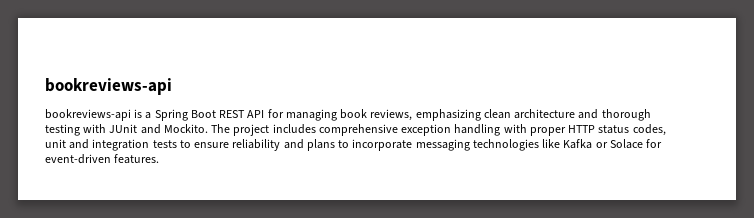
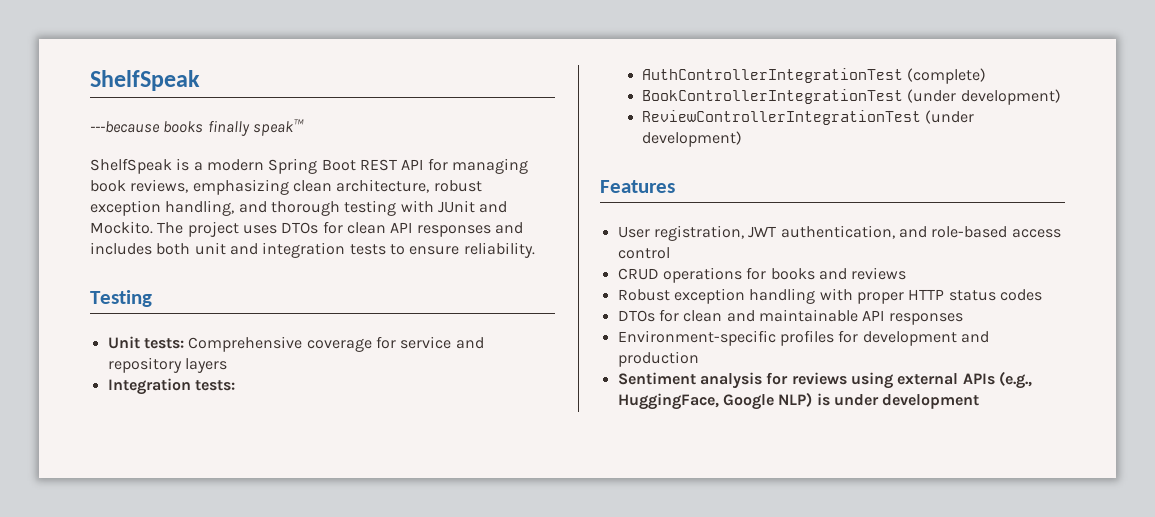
[45,78,172,95] [45,109,131,121] bookreviews-api // bookreviews-api -> [90,70,200,91] [90,119,304,136] [90,158,172,174] ShelfSpeak // ---because books finally speak™ // ShelfSpeak
(152, 115) none -> [206,159,264,171] modern
[514,109,576,119] architecture -> [336,179,482,193] [90,200,235,216] architecture, robust exception handling,
[272,124,398,136] includes comprehensive -> [242,221,523,237] [90,242,535,258] [90,290,152,307] [107,336,484,352] [107,357,227,373] [107,378,235,395] [642,68,987,84] [642,89,1061,105] [642,110,975,125] [642,131,743,147] [600,180,675,193] [617,225,1061,241] [617,247,670,259] [617,267,907,283] [617,289,670,301] uses DTOs for clean API responses and includes both unit and integration tests to ensure reliability. // Testing // Unit tests: Comprehensive coverage for service and repository layers // Integration tests: // AuthControllerIntegrationTest (complete) // BookControllerIntegrationTest (under development) // ReviewControllerIntegrationTest (under development) // Features // User registration, JWT authentication, and role-based access control // CRUD operations for books and reviews // Robust
[632,124,666,136] [45,139,663,151] [45,154,160,164] codes, unit and integration tests to ensure reliability and plans to incorporate messaging technologies like Kafka or Solace for event-driven features. -> [999,289,1042,301] [617,309,963,325] [617,330,989,346] [617,351,699,367] [617,371,1032,389] [617,392,980,410] codes // DTOs for clean and maintainable API responses // Environment-specific profiles for development and production // Sentiment analysis for reviews using external APIs (e.g., HuggingFace, Google NLP) is under development

